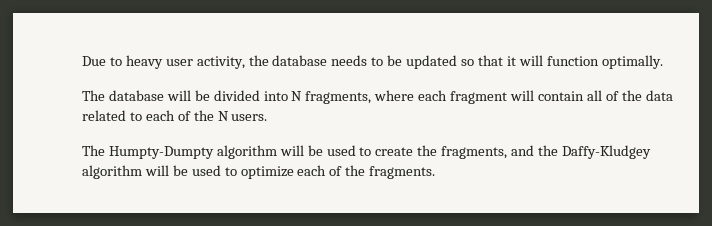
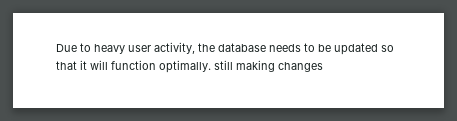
[82,90,673,104] [82,110,268,121] [82,145,651,159] [82,165,436,179] // The database will be divided into N fragments, where each fragment will contain all of the data related to each of the N users. // The Humpty-Dumpty algorithm will be used to create the fragments, and the Daffy-Kludgey algorithm will be used to optimize each of the fragments. -> [214,60,323,72] still making changes

